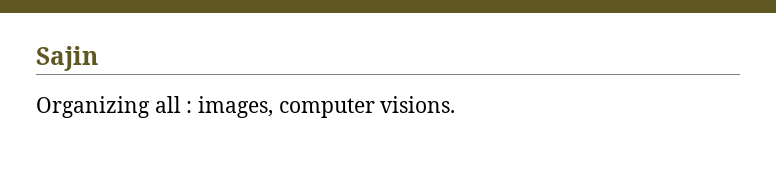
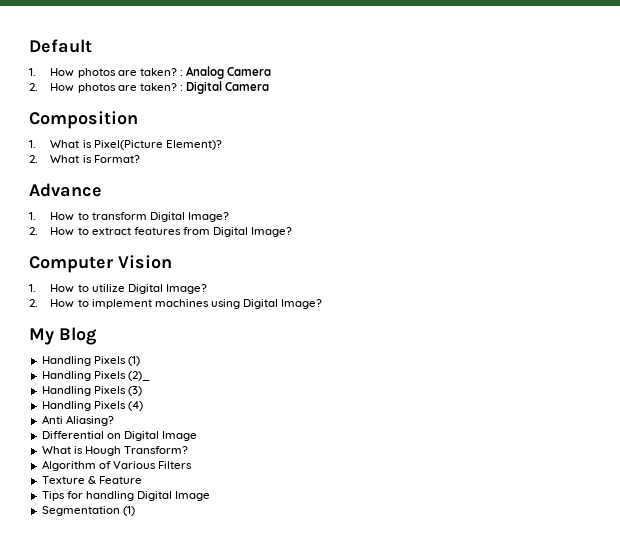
[36,46,98,71] [36,96,456,118] Sajin // Organizing all : images, computer visions. -> [29,39,92,53] [29,66,272,79] [29,81,270,94] [29,111,138,129] [29,140,222,150] [29,155,140,163] [29,183,102,197] [29,212,229,222] [29,227,293,237] [29,255,172,273] [29,284,207,294] [29,299,323,309] [29,327,97,345] [41,356,140,366] [41,371,150,381] [41,386,142,396] [41,401,143,411] [41,415,114,426] [41,431,197,441] [41,446,188,456] [41,460,192,471] [41,476,142,484] [41,491,211,501] [41,506,135,516] Default // 1. How photos are taken? : Analog Camera // 2. How photos are taken? : Digital Camera // Composition // 1. What is Pixel(Picture Element)? // 2. What is Format? // Advance // 1. How to transform Digital Image? // 2. How to extract features from Digital Image? // Computer Vision // 1. How to utilize Digital Image? // 2. How to implement machines using Digital Image? // My Blog // Handling Pixels (1) // Handling Pixels (2)_ // Handling Pixels (3) // Handling Pixels (4) // Anti Aliasing? // Differential on Digital Image // What is Hough Transform? // Algorithm of Various Filters // Texture & Feature // Tips for handling Digital Image // Segmentation (1)

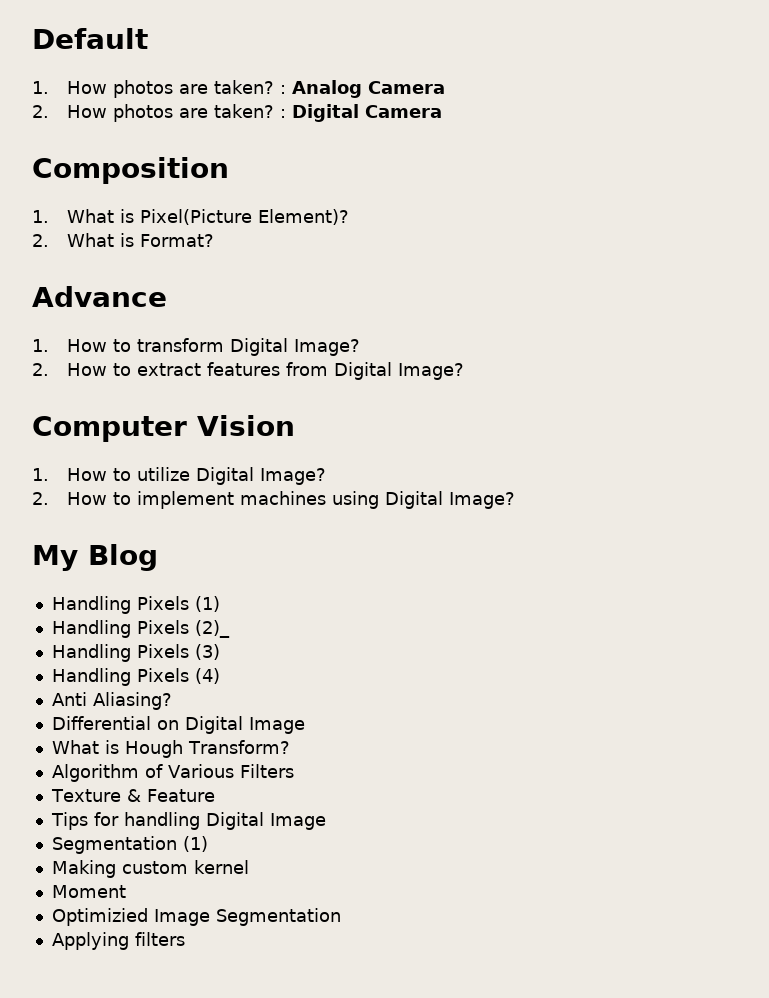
(135, 511) none -> [51,860,249,878] [51,885,126,898] [51,908,341,926] [51,932,185,950] // Making custom kernel // Moment // Optimizied Image Segmentation // Applying filters

